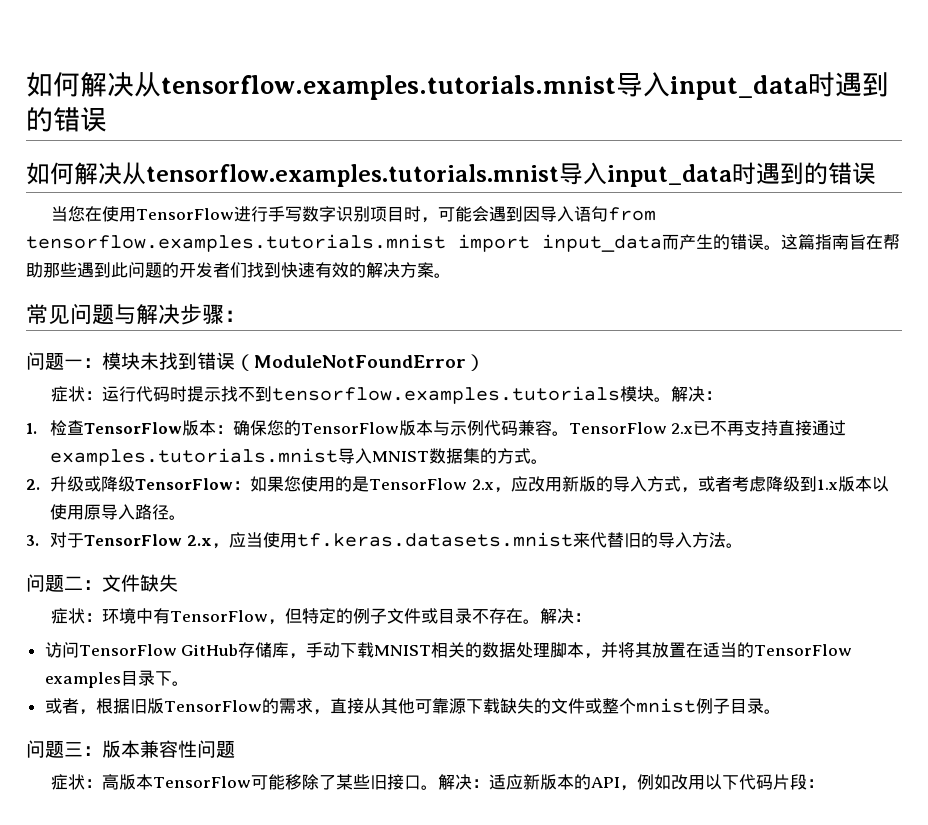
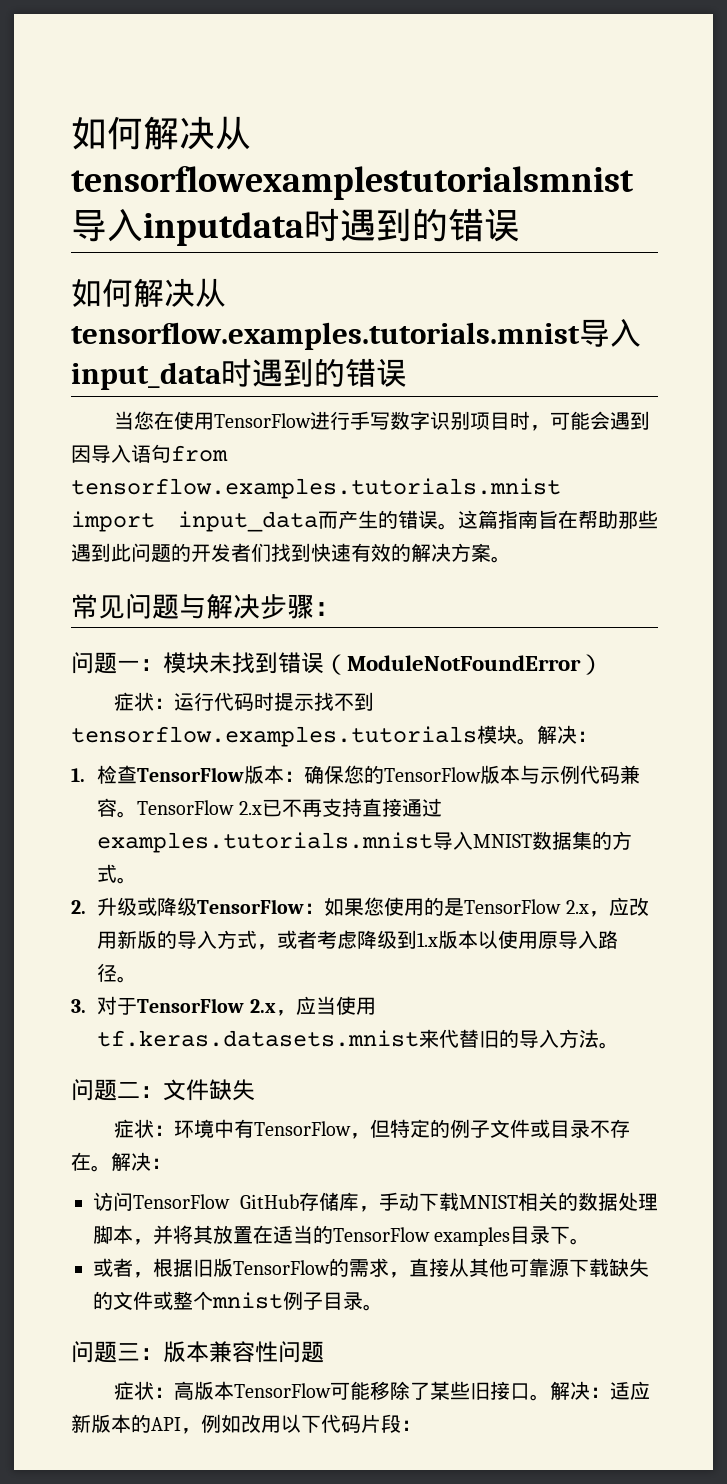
[26,72,808,100] 如何解决从tensorflow.examples.tutorials.mnist导入input_data -> [71,116,251,150] [71,166,634,200] [71,208,304,246] 如何解决从tensorflowexamplestutorialsmnist导入inputdata

